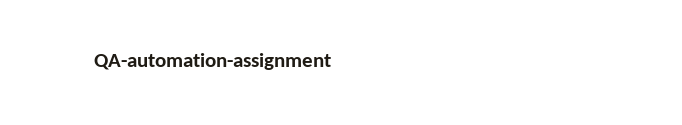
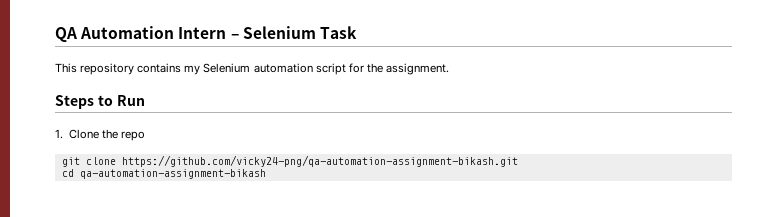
[94,53,331,70] QA-automation-assignment -> [55,26,357,42] [55,63,449,75] [55,95,145,109] [55,129,145,141] [61,155,518,167] [61,169,266,179] QA Automation Intern – Selenium Task // This repository contains my Selenium automation script for the assignment. // Steps to Run // 1. Clone the repo // git clone https://github.com/vicky24-png/qa-automation-assignment-bikash.git // cd qa-automation-assignment-bikash

